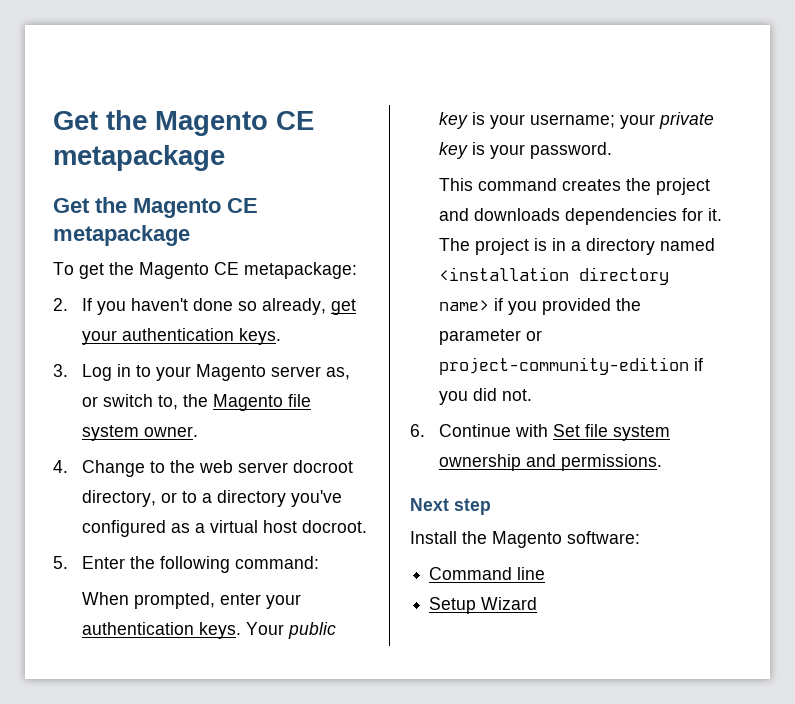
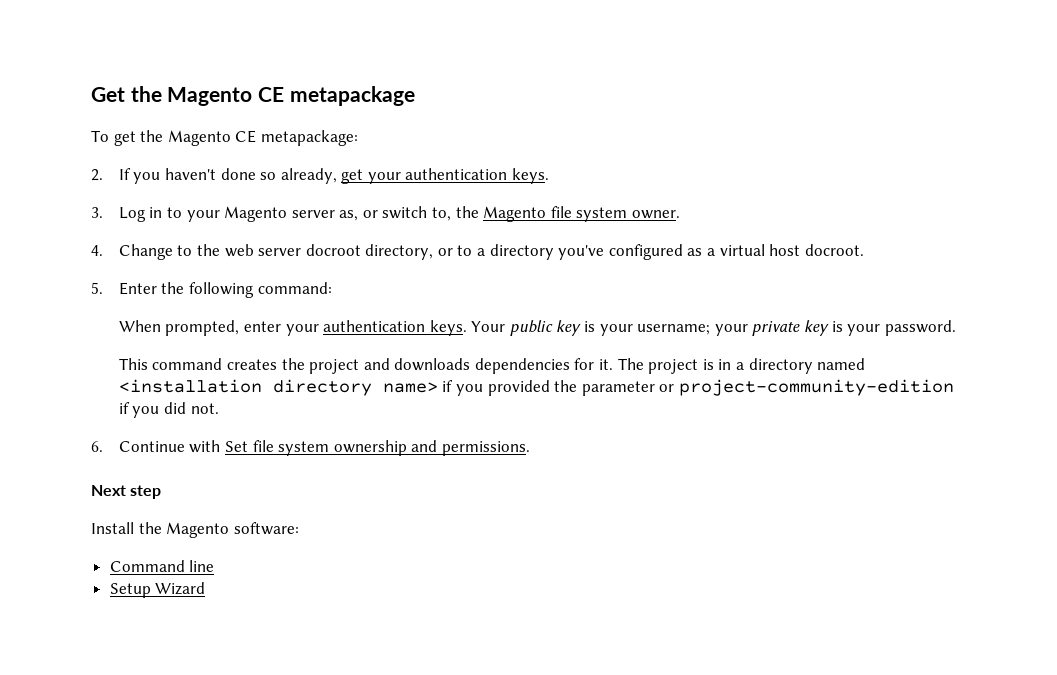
[53,110,314,136] [53,145,225,171] [53,197,258,218] [53,225,190,246] Get the Magento CE metapackage // Get the Magento CE metapackage -> [91,86,415,106] Get the Magento CE metapackage

